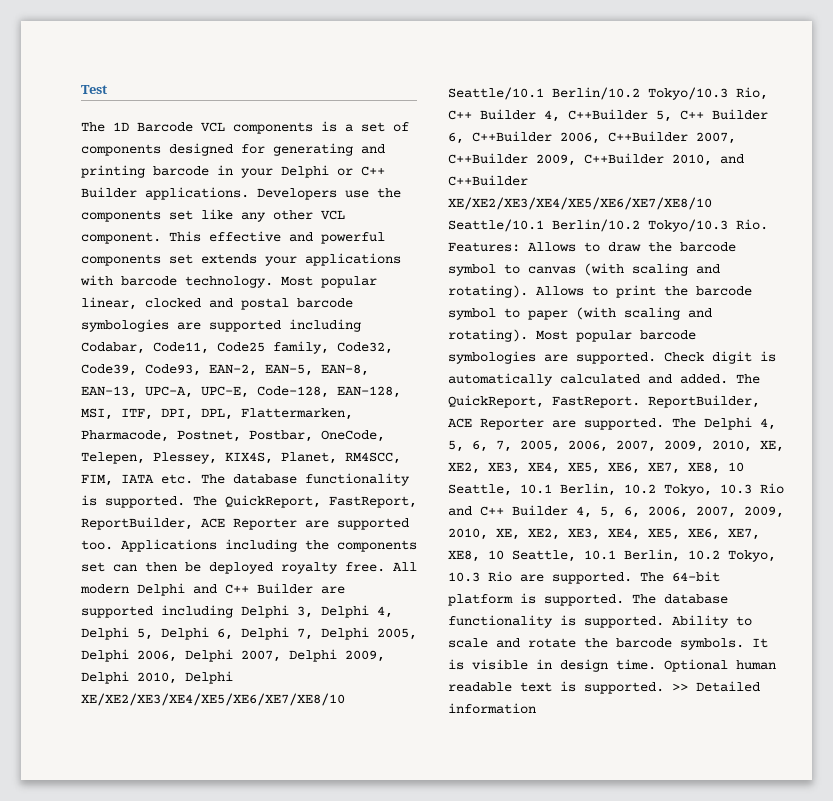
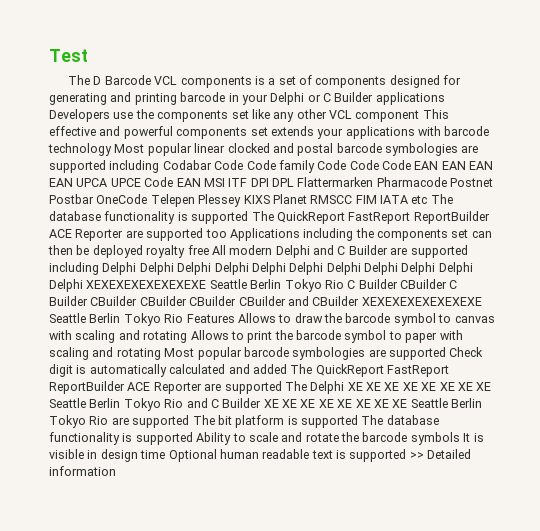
[113,122,129,131] 1D -> [93,76,102,85] D
[361,166,385,176] [81,187,249,200] C++ Builder applications. -> [323,92,445,105] C Builder applications
[81,232,161,244] component. -> [355,110,420,122] component
[185,276,377,288] [81,297,137,310] technology. Most popular linear, -> [48,143,226,156] technology Most popular linear
[81,341,393,354] [81,364,369,376] [81,386,401,398] [81,408,353,420] [81,430,385,442] [81,452,401,464] [81,473,410,486] [81,495,417,508] [81,517,409,530] [81,540,113,550] Codabar, Code11, Code25 family, Code32, Code39, Code93, EAN-2, EAN-5, EAN-8, EAN-13, UPC-A, UPC-E, Code-128, EAN-128, MSI, ITF, DPI, DPL, Flattermarken, Pharmacode, Postnet, Postbar, OneCode, Telepen, Plessey, KIX4S, Planet, RM4SCC, FIM, IATA etc. The database functionality is supported. The QuickReport, FastReport, ReportBuilder, ACE Reporter are supported too. -> [162,160,494,173] [49,177,494,187] [49,194,453,207] [49,211,490,224] [49,228,227,241] Codabar Code Code family Code Code Code EAN EAN EAN EAN UPCA UPCE Code EAN MSI ITF DPI DPL Flattermarken Pharmacode Postnet Postbar OneCode Telepen Plessey KIXS Planet RMSCC FIM IATA etc The database functionality is supported The QuickReport FastReport ReportBuilder ACE Reporter are supported too
[345,562,385,572] free. -> [187,245,209,255] free
[225,584,249,594] C++ -> [337,246,346,255] C
[297,605,393,618] [81,627,417,640] [81,649,385,662] [81,671,233,684] [81,693,345,706] [448,87,768,100] [448,109,768,122] [448,131,736,144] [448,153,744,166] [448,175,528,186] [448,197,712,210] [448,219,768,232] [448,242,520,252] 3, Delphi 4, Delphi 5, Delphi 6, Delphi 7, Delphi 2005, Delphi 2006, Delphi 2007, Delphi 2009, Delphi 2010, Delphi XE/XE2/XE3/XE4/XE5/XE6/XE7/XE8/10 Seattle/10.1 Berlin/10.2 Tokyo/10.3 Rio, C++ Builder 4, C++Builder 5, C++ Builder 6, C++Builder 2006, C++Builder 2007, C++Builder 2009, C++Builder 2010, and C++Builder XE/XE2/XE3/XE4/XE5/XE6/XE7/XE8/10 Seattle/10.1 Berlin/10.2 Tokyo/10.3 Rio. Features: -> [139,262,473,275] [49,279,458,292] [49,296,482,306] [49,313,235,326] Delphi Delphi Delphi Delphi Delphi Delphi Delphi Delphi Delphi Delphi XEXEXEXEXEXEXEXE Seattle Berlin Tokyo Rio C Builder CBuilder C Builder CBuilder CBuilder CBuilder CBuilder and CBuilder XEXEXEXEXEXEXEXE Seattle Berlin Tokyo Rio Features
[584,263,720,276] [448,285,528,298] (with scaling and rotating). -> [49,330,188,343] with scaling and rotating
[576,307,712,320] [448,329,528,342] (with scaling and rotating). -> [439,330,463,340] [49,347,161,360] with scaling and rotating
[576,352,656,364] supported. -> [389,347,446,360] supported
[680,374,760,384] [448,395,760,408] [448,418,664,430] added. The QuickReport, FastReport. ReportBuilder, ACE Reporter are supported. -> [252,364,449,377] [49,381,282,394] added The QuickReport FastReport ReportBuilder ACE Reporter are supported
[760,418,776,430] [448,440,784,452] [448,462,744,474] [448,483,784,496] [448,505,784,518] [448,528,760,540] [448,549,776,562] [448,571,720,584] 4, 5, 6, 7, 2005, 2006, 2007, 2009, 2010, XE, XE2, XE3, XE4, XE5, XE6, XE7, XE8, 10 Seattle, 10.1 Berlin, 10.2 Tokyo, 10.3 Rio and C++ Builder 4, 5, 6, 2006, 2007, 2009, 2010, XE, XE2, XE3, XE4, XE5, XE6, XE7, XE8, 10 Seattle, 10.1 Berlin, 10.2 Tokyo, 10.3 Rio are supported. The 64-bit -> [347,382,492,391] [49,398,482,411] [49,415,232,428] XE XE XE XE XE XE XE XE Seattle Berlin Tokyo Rio and C Builder XE XE XE XE XE XE XE XE Seattle Berlin Tokyo Rio are supported The bit
[544,594,728,606] [448,615,664,628] supported. The database functionality is supported. -> [301,415,439,428] [49,432,193,445] supported The database functionality is supported
[680,638,744,650] symbols. -> [410,432,460,445] symbols
[616,659,656,670] time. -> [140,450,166,459] time
[584,682,664,694] supported. -> [349,449,407,462] supported

